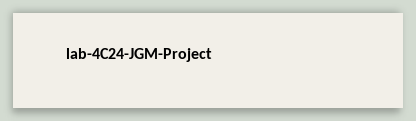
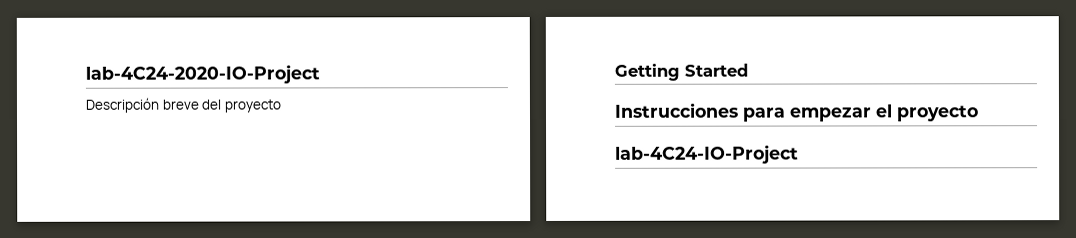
[66,48,212,62] lab-4C24-JGM-Project -> [85,64,320,84] [85,97,281,113] [614,63,748,81] [614,102,979,122] [615,144,799,164] lab-4C24-2020-IO-Project // Descripción breve del proyecto // Getting Started // Instrucciones para empezar el proyecto // lab-4C24-IO-Project

